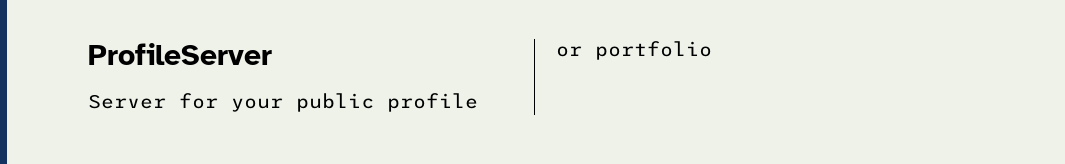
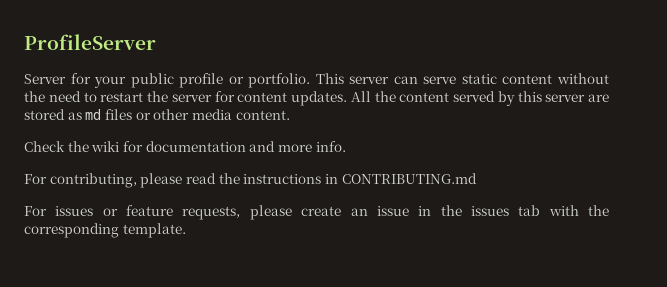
[595,41,712,60] portfolio -> [248,73,610,88] [24,91,609,106] [24,109,290,120] [24,141,346,152] [24,173,477,188] [24,205,609,220] [24,223,186,238] portfolio. This server can serve static content without the need to restart the server for content updates. All the content served by this server are stored as md files or other media content. // Check the wiki for documentation and more info. // For contributing, please read the instructions in CONTRIBUTING.md // For issues or feature requests, please create an issue in the issues tab with the corresponding template.

